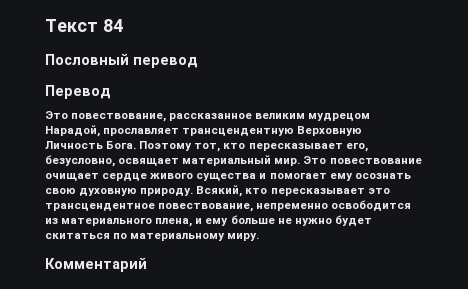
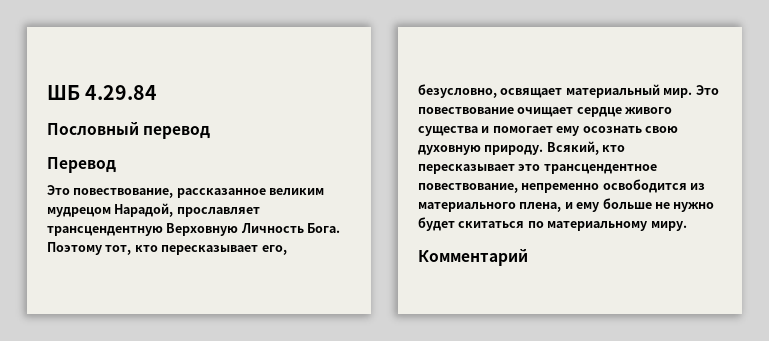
[45,19,123,32] Текст 84 -> [47,85,158,100] ШБ 4.29.84

